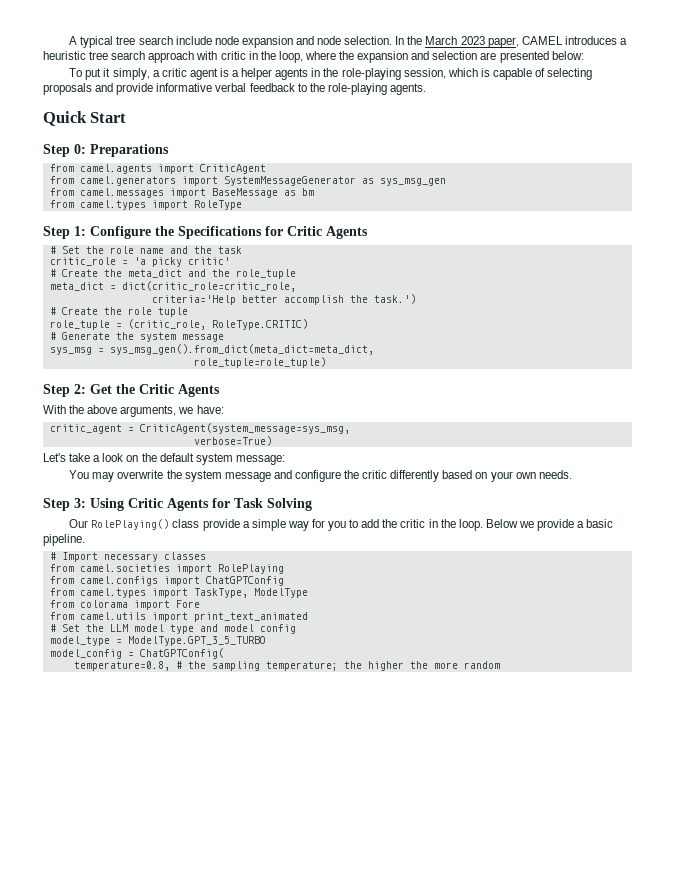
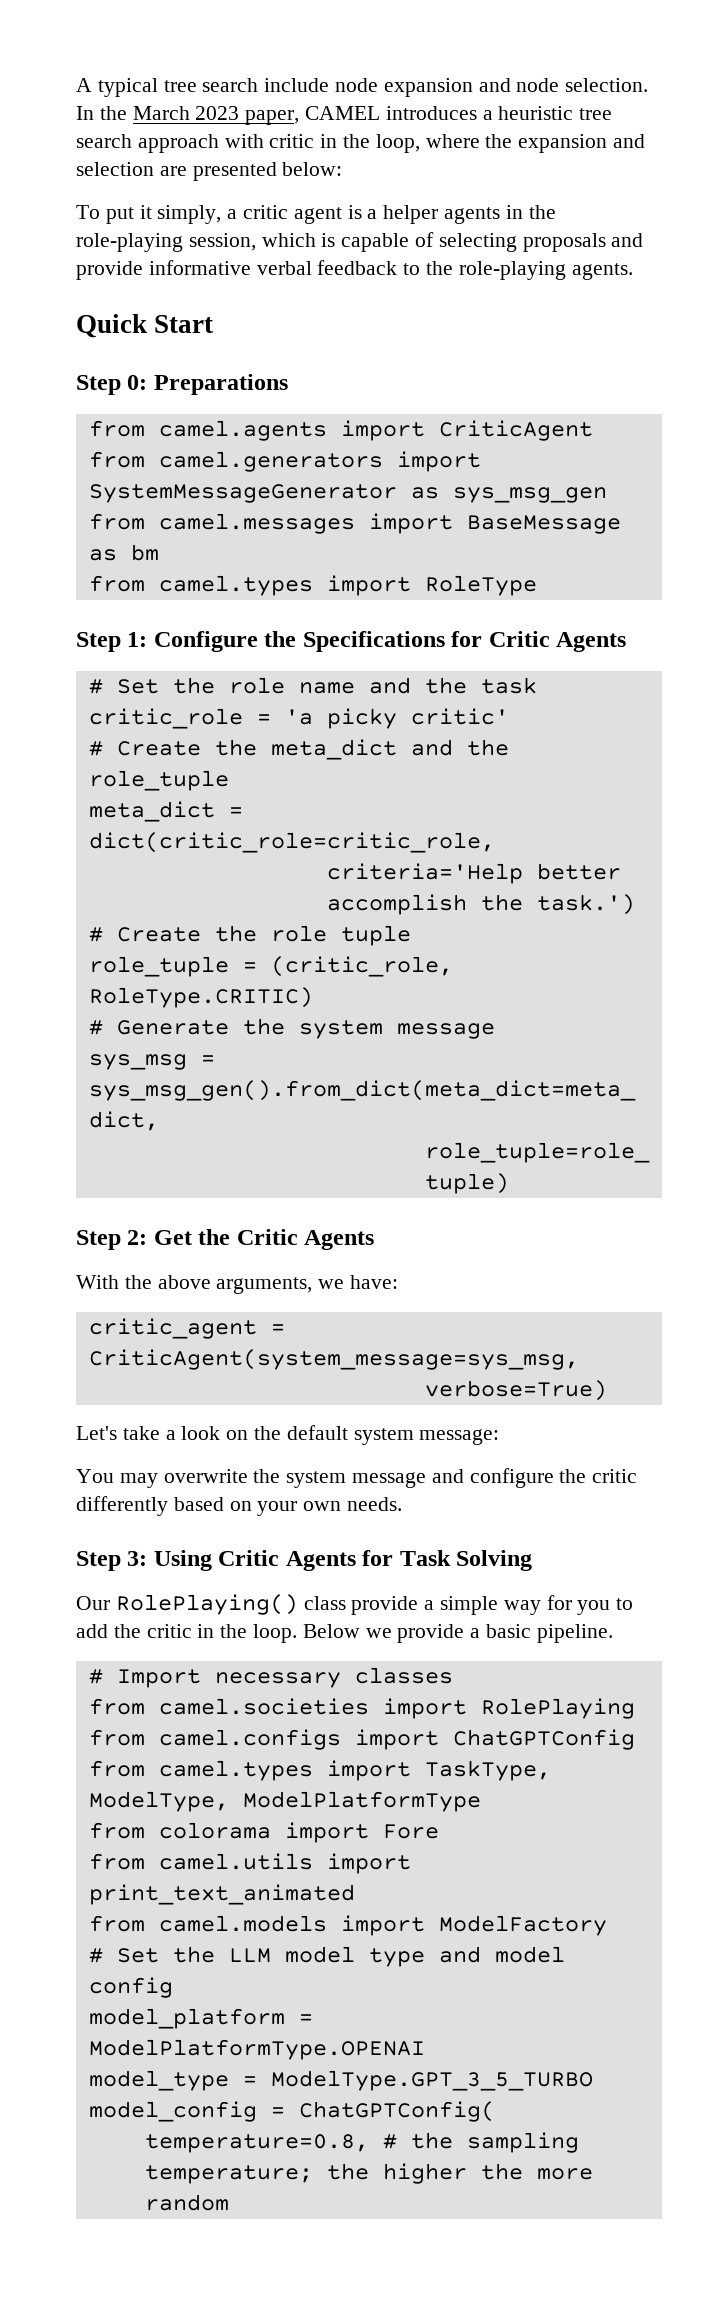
[253,588,308,598] ModelType -> [88,1791,481,1812] ModelType, ModelPlatformType
(308, 617) none -> [88,1915,607,1936] // from camel.models import ModelFactory
(296, 629) none -> [88,2008,313,2029] [88,2039,425,2060] // model_platform = ModelPlatformType.OPENAI

